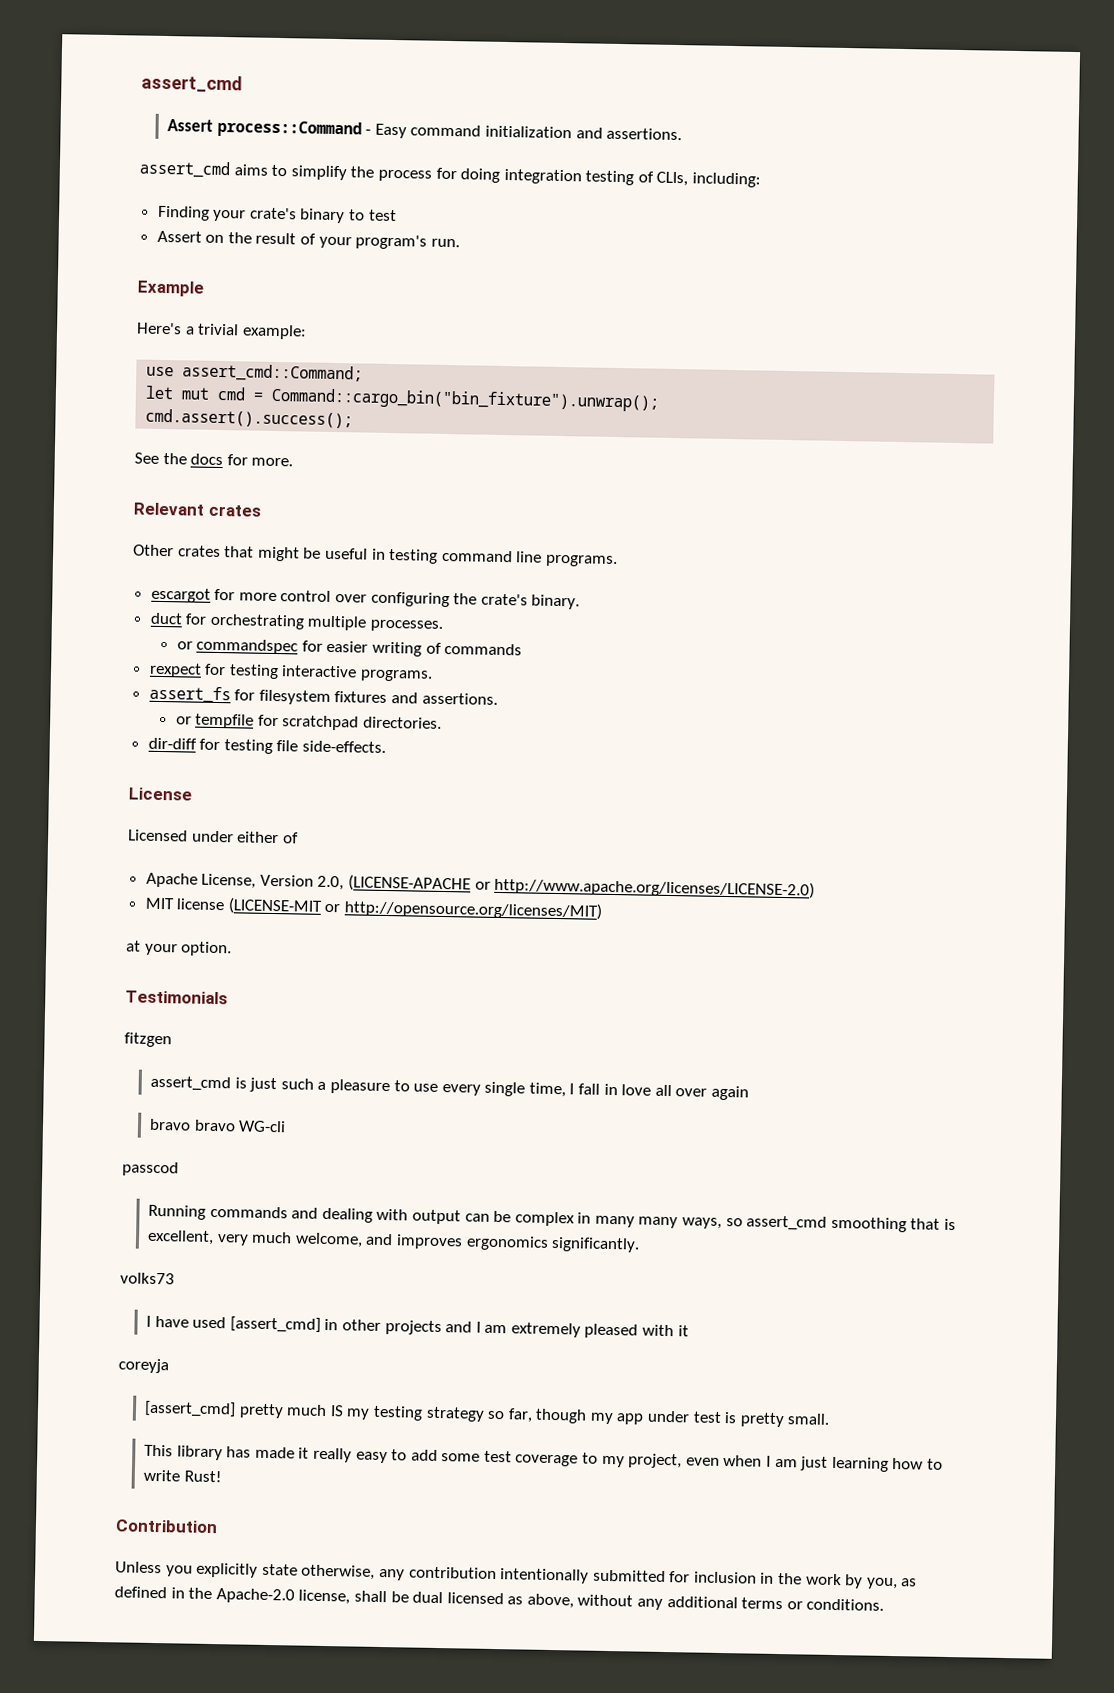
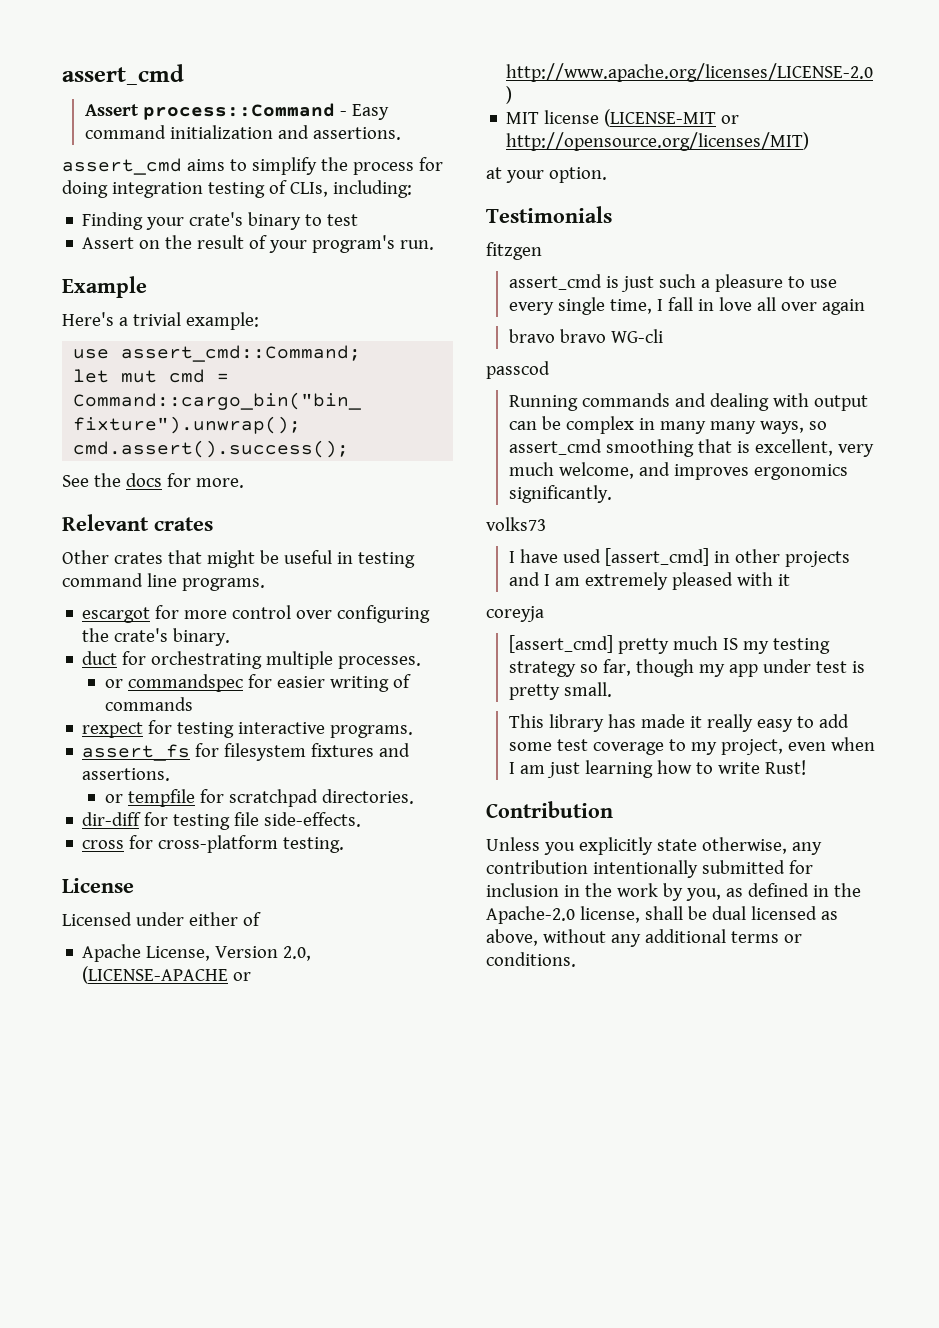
(387, 746) none -> [82,835,345,853] // cross for cross-platform testing.

